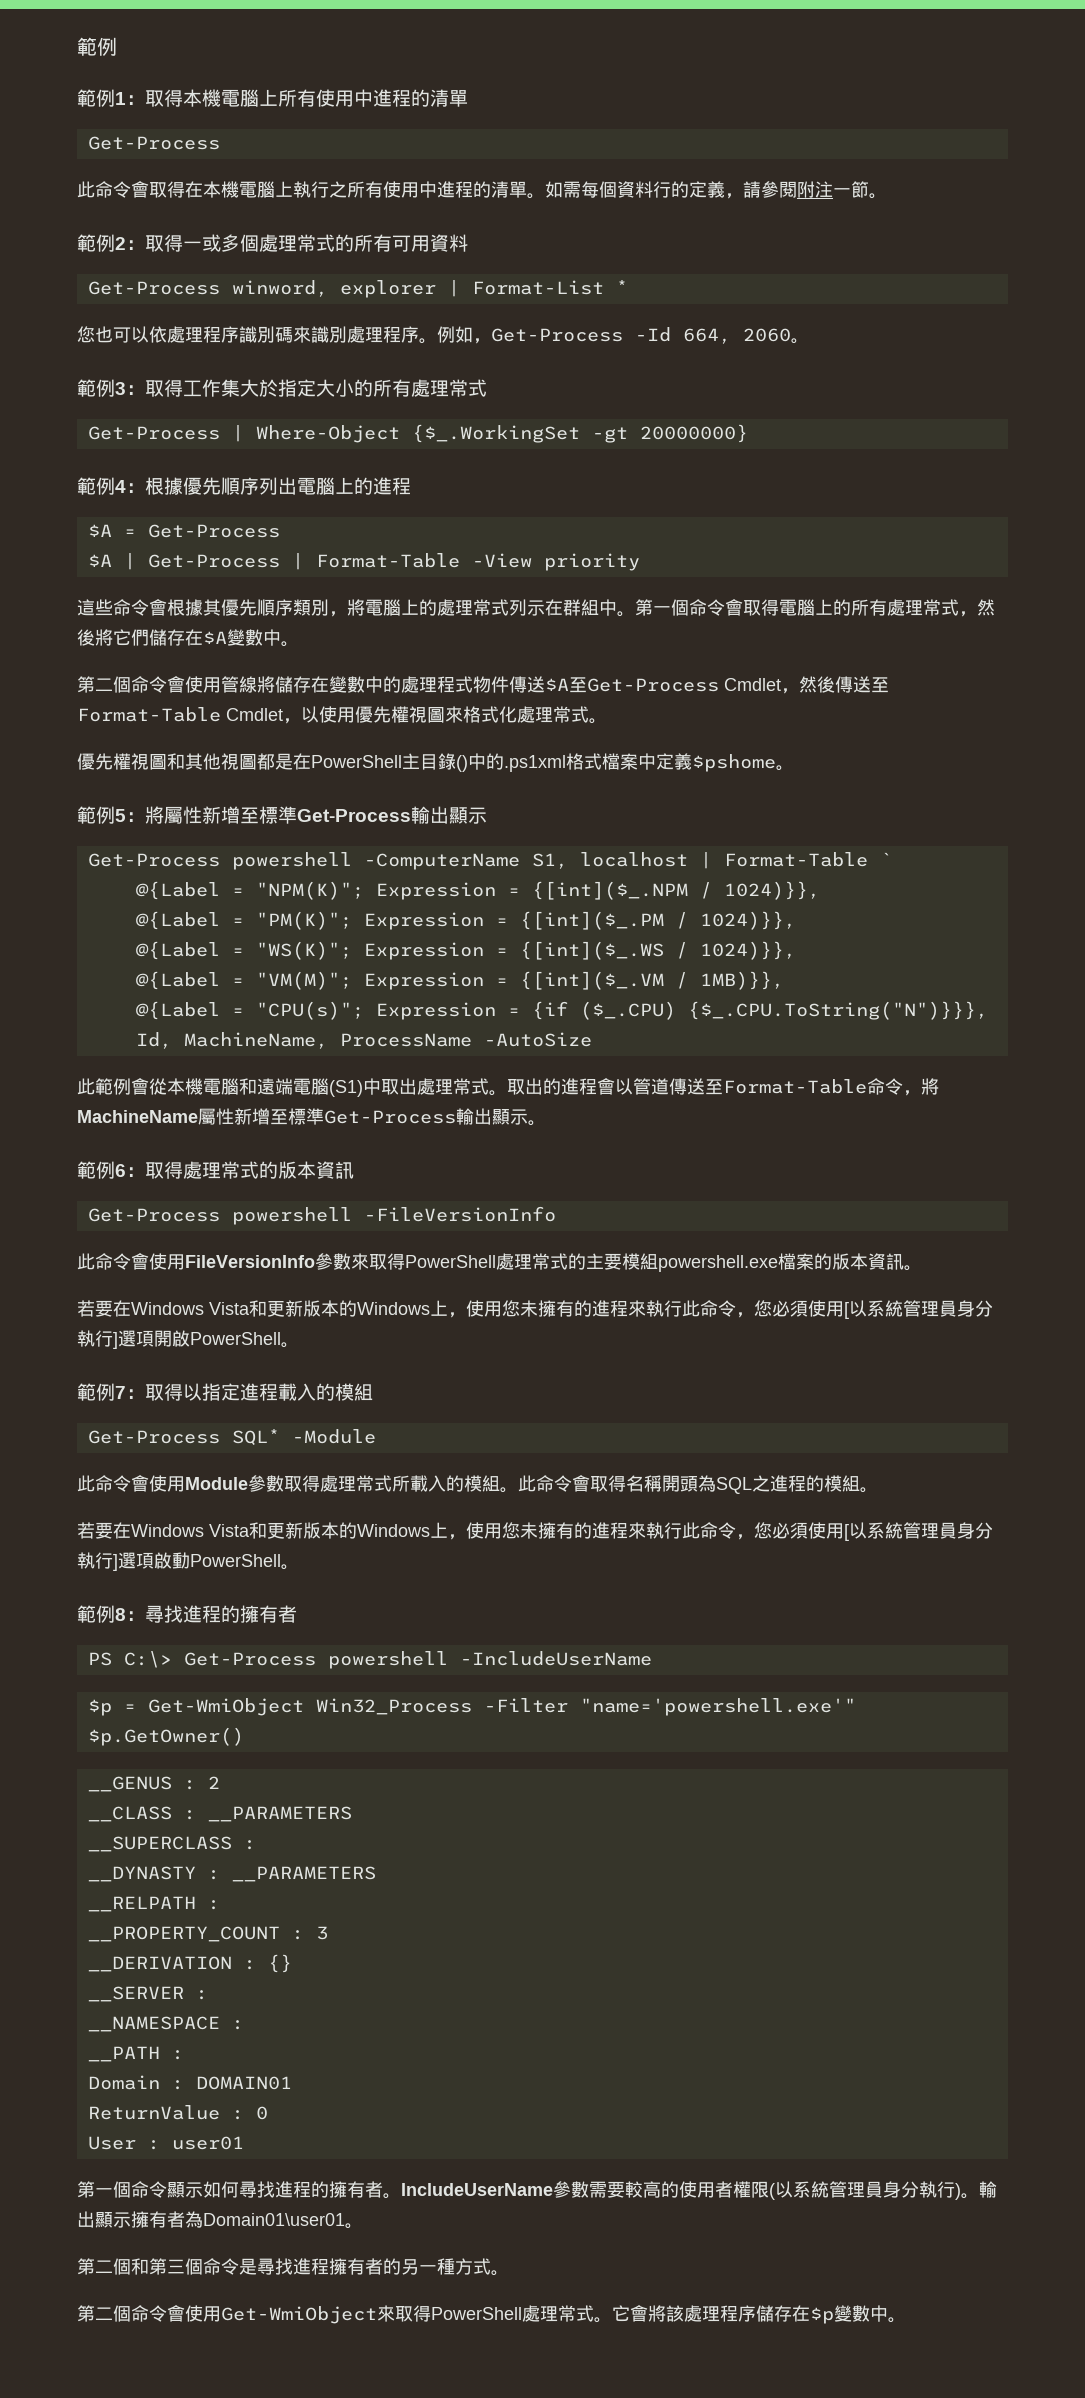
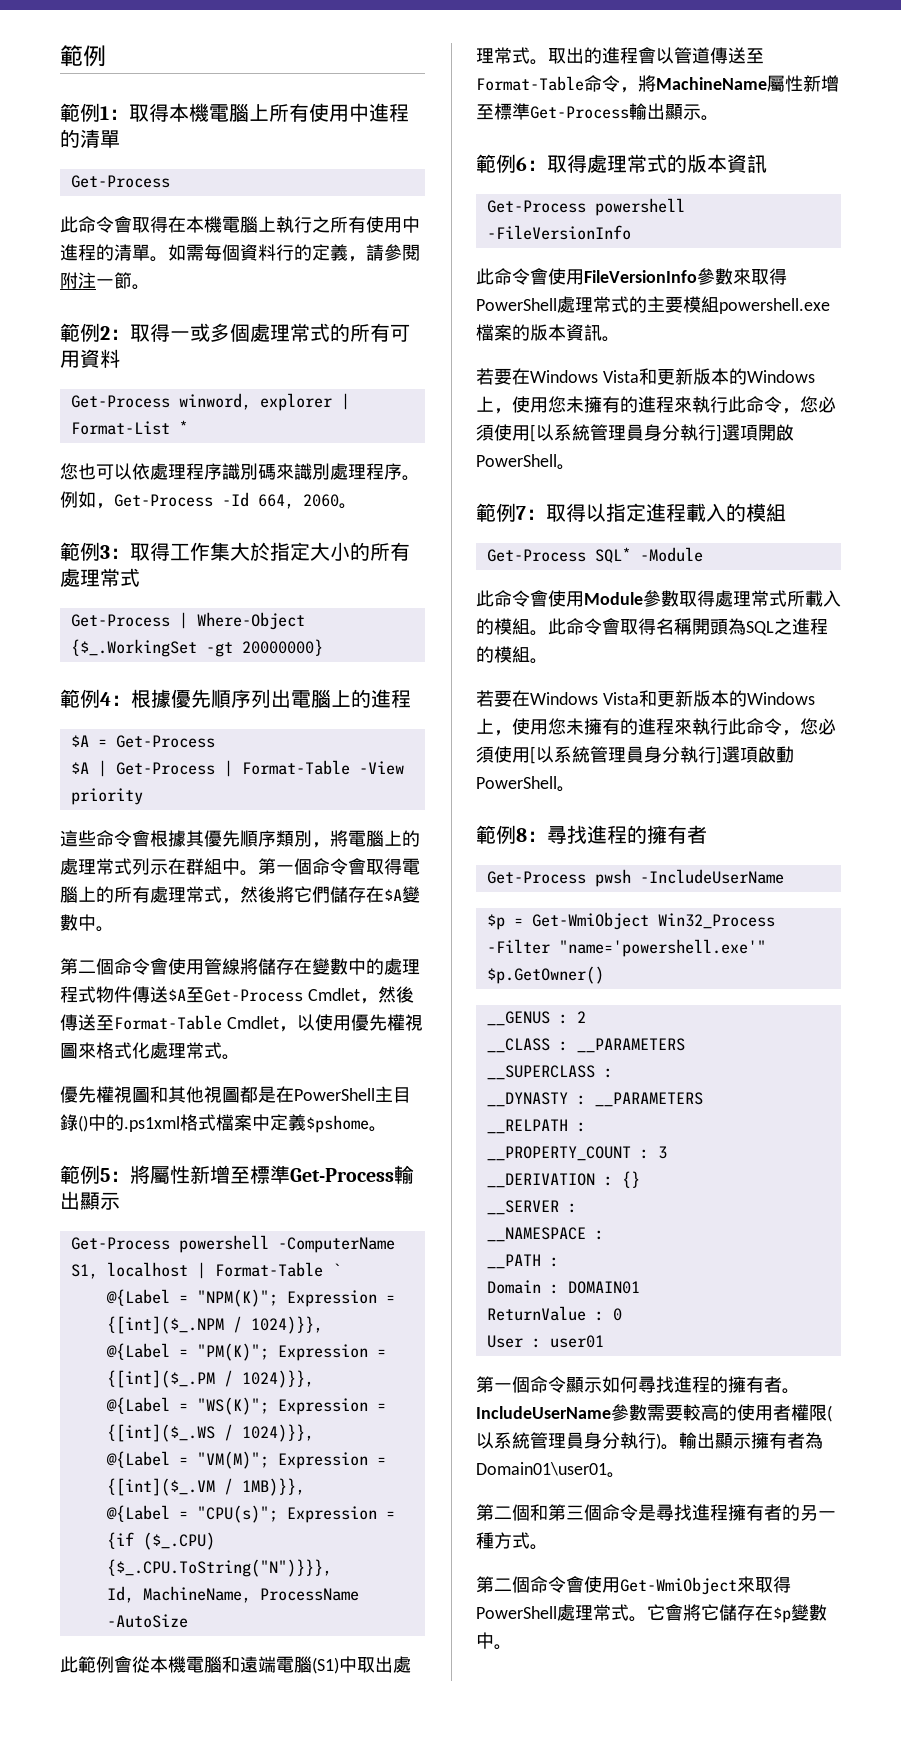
[87,1651,448,1669] PS C:\> Get-Process powershell -> [486,869,631,887] Get-Process pwsh
[666,2305,756,2322] 該處理程序 -> [701,1604,719,1621] 它

